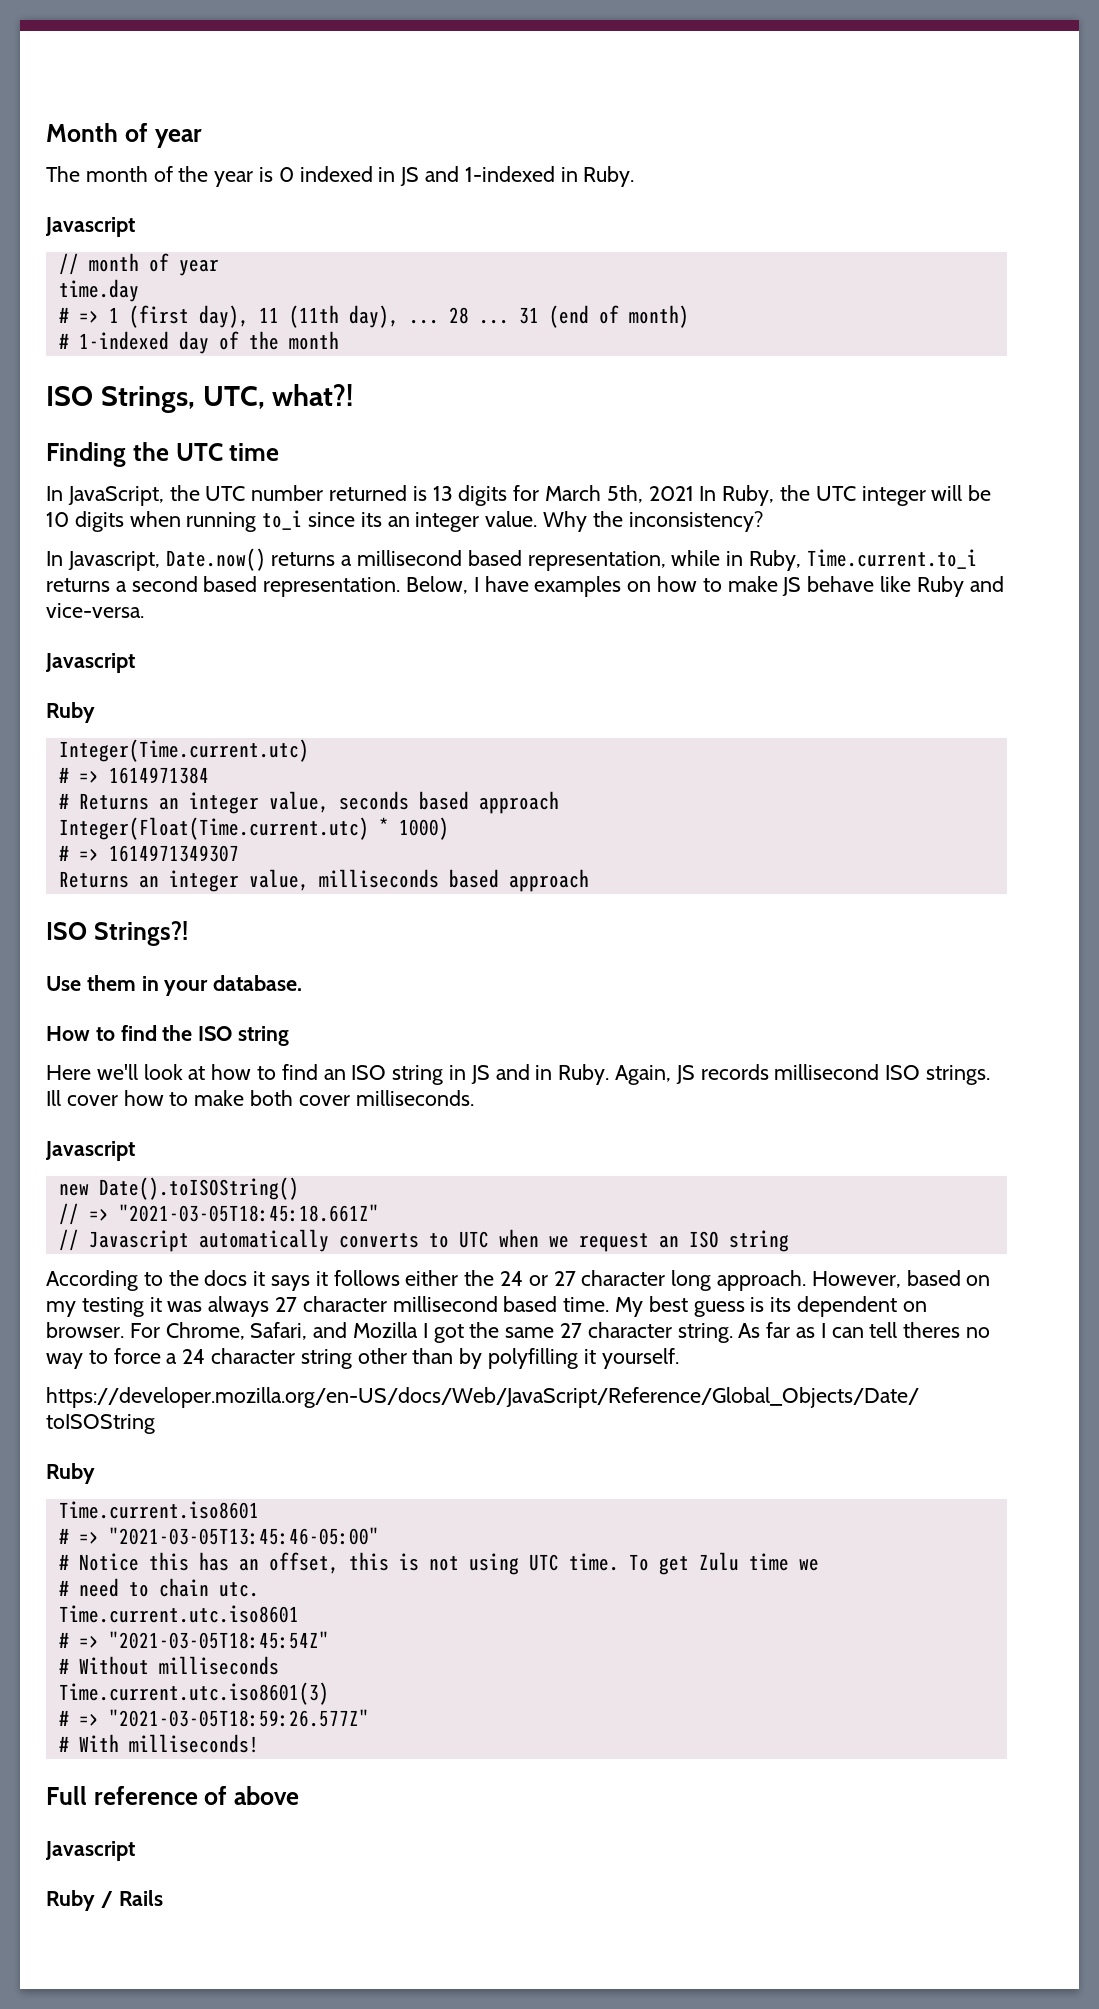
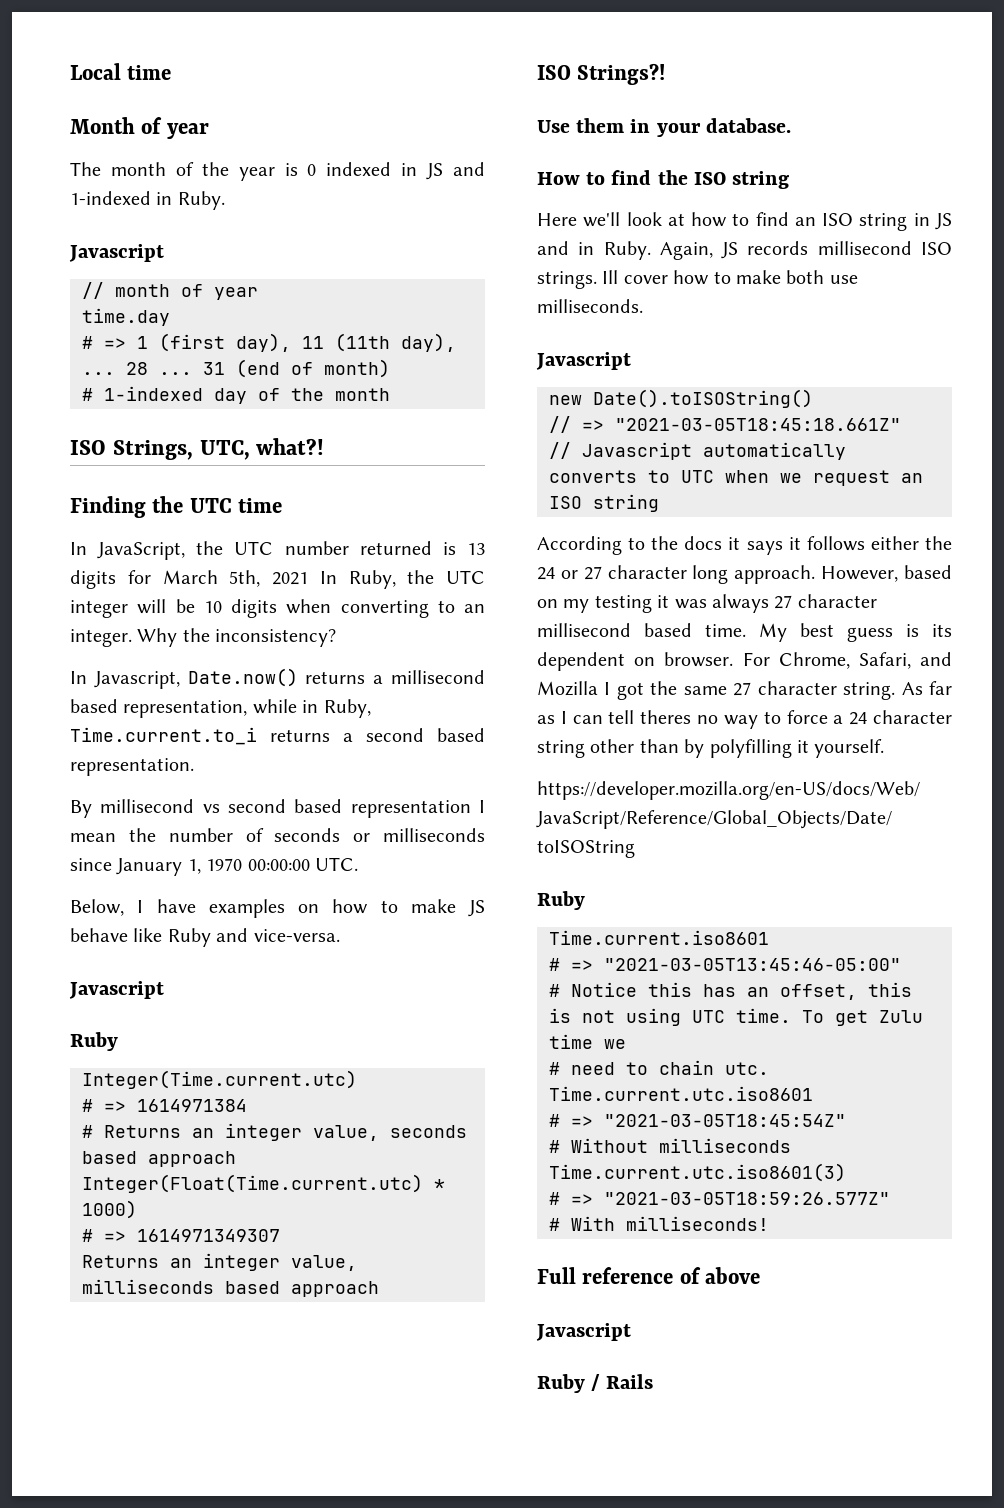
(46, 132) none -> [70,63,172,80] Local time //
[186,510,538,532] running to_i since its an integer value. -> [340,600,485,618] [70,629,132,647] converting to an integer.
(401, 587) none -> [70,799,485,818] [70,828,485,842] [70,857,358,876] // By millisecond vs second based representation I mean the number of seconds or milliseconds since January 1, 1970 00:00:00 UTC. //
[298,1095,350,1106] cover -> [829,275,858,284] use

